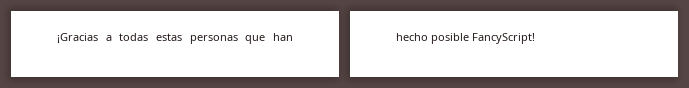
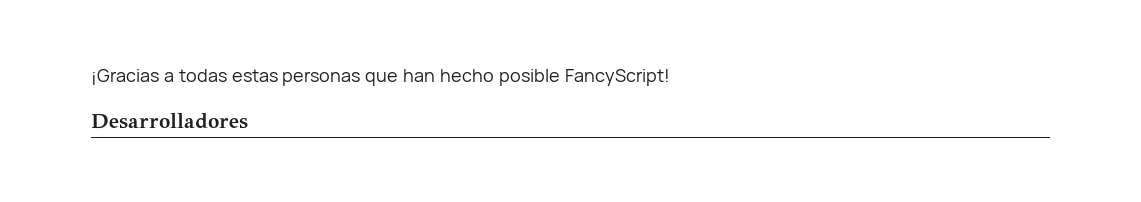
(535, 38) none -> [91,113,248,129] // Desarrolladores

